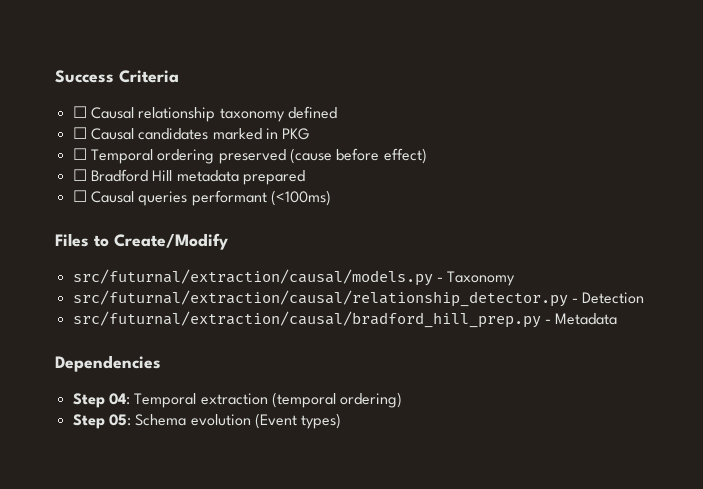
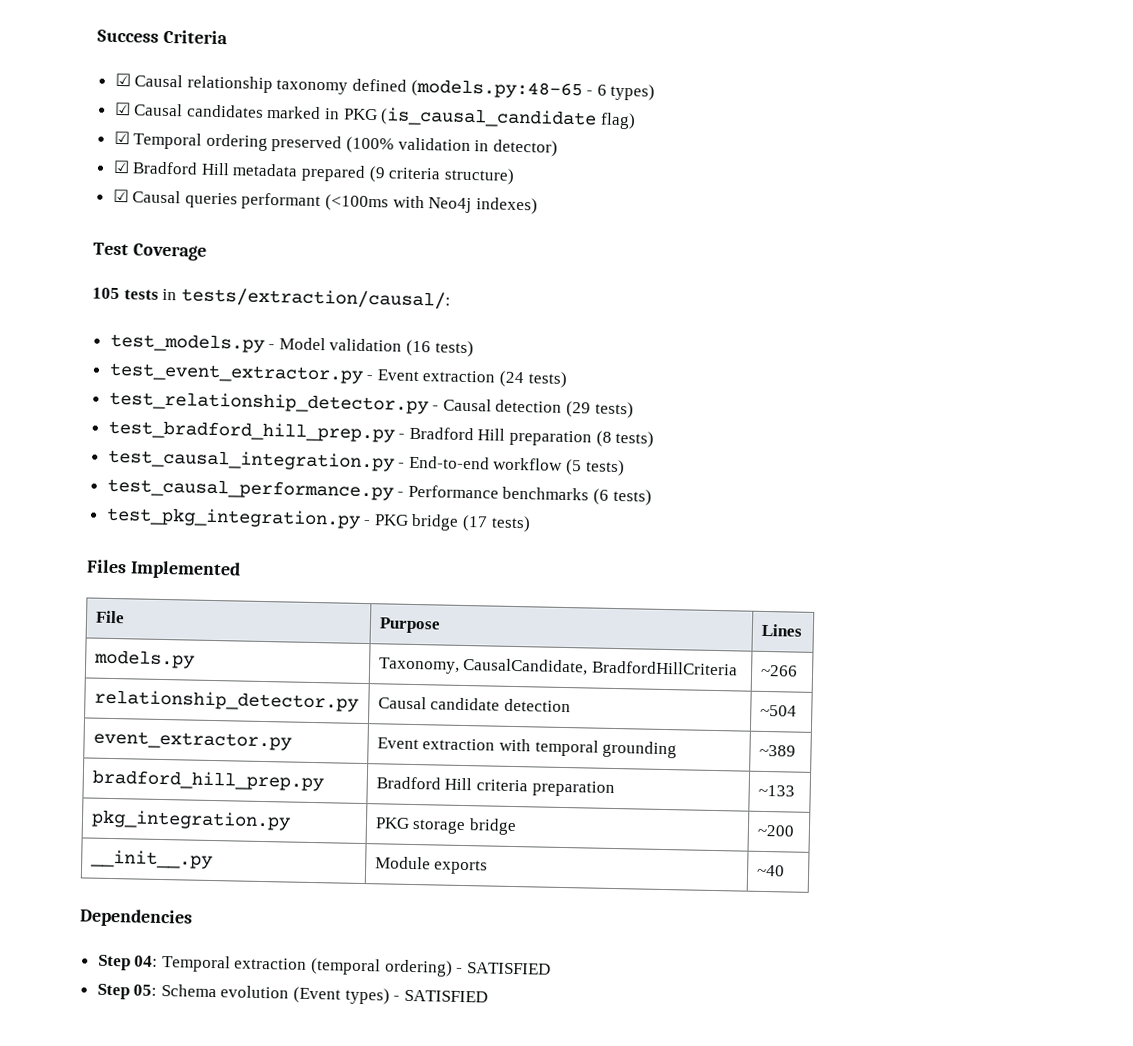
[72,106,87,118] ☐ -> [114,72,131,87] ☑
[72,127,87,139] // ☐ -> [410,78,656,101] [114,101,131,116] (models.py:48-65 - 6 types) // ☑
[72,148,427,164] [72,169,305,185] [72,190,331,206] [55,233,228,250] [72,269,516,286] [72,290,645,307] [72,311,618,328] // ☐ Temporal ordering preserved (cause before effect) // ☐ Bradford Hill metadata prepared // ☐ Causal queries performant (<100ms) // Files to Create/Modify // src/futurnal/extraction/causal/models.py - Taxonomy // src/futurnal/extraction/causal/relationship_detector.py - Detection // src/futurnal/extraction/causal/bradford_hill_prep.py - Metadata -> [380,107,636,130] [113,130,558,157] [112,159,515,185] [112,188,538,215] [93,242,207,261] [92,287,451,310] [109,332,474,358] [108,362,568,388] [108,390,634,419] [107,419,655,448] [107,448,625,477] [106,477,652,506] [105,506,531,533] [86,559,241,580] [94,610,125,624] [378,617,441,634] [760,623,803,637] [93,649,195,669] [377,657,739,676] [759,664,798,677] [93,689,359,712] [377,696,572,713] [759,704,797,717] [92,730,292,751] [376,737,678,759] [758,744,796,757] [91,769,324,792] [375,776,615,798] [757,784,795,797] [90,809,291,831] [374,817,518,836] [756,824,795,837] [89,849,213,870] [374,856,489,875] [756,864,785,877] (is_causal_candidate flag) // ☑ Temporal ordering preserved (100% validation in detector) // ☑ Bradford Hill metadata prepared (9 criteria structure) // ☑ Causal queries performant (<100ms with Neo4j indexes) // Test Coverage // 105 tests in tests/extraction/causal/: // test_models.py - Model validation (16 tests) // test_event_extractor.py - Event extraction (24 tests) // test_relationship_detector.py - Causal detection (29 tests) // test_bradford_hill_prep.py - Bradford Hill preparation (8 tests) // test_causal_integration.py - End-to-end workflow (5 tests) // test_causal_performance.py - Performance benchmarks (6 tests) // test_pkg_integration.py - PKG bridge (17 tests) // Files Implemented // File | Purpose | Lines // models.py | Taxonomy, CausalCandidate, BradfordHillCriteria | ~266 // relationship_detector.py | Causal candidate detection | ~504 // event_extractor.py | Event extraction with temporal grounding | ~389 // bradford_hill_prep.py | Bradford Hill criteria preparation | ~133 // pkg_integration.py | PKG storage bridge | ~200 // __init__.py | Module exports | ~40
(403, 400) none -> [456,962,551,975] - SATISFIED
(342, 421) none -> [393,989,488,1003] - SATISFIED

